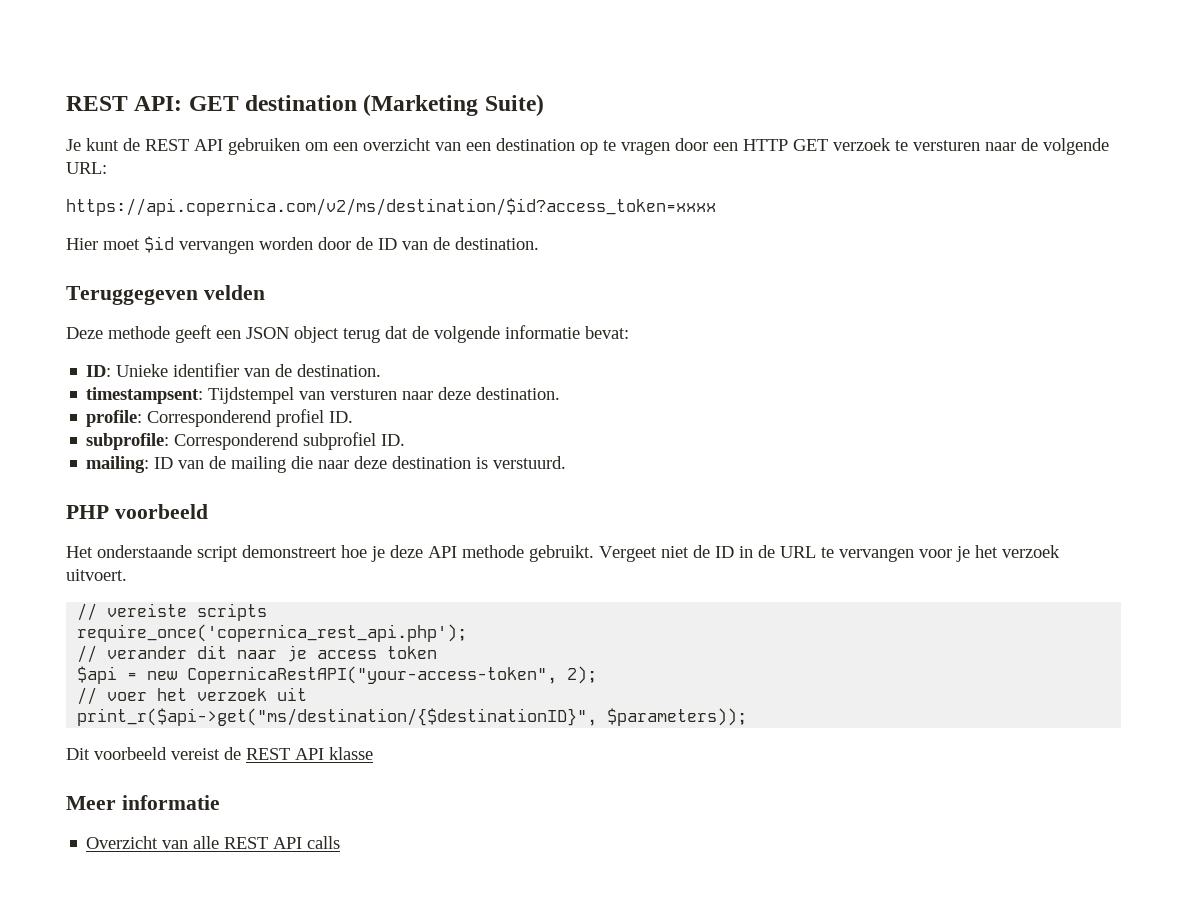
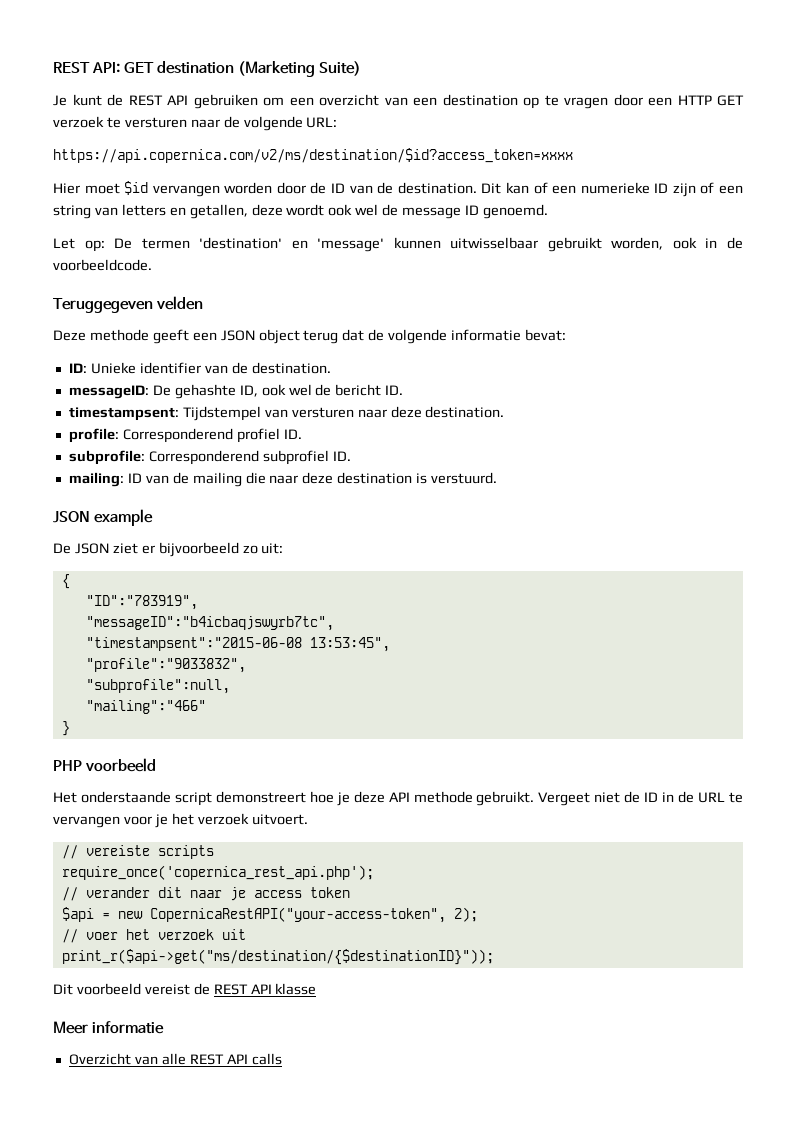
(539, 243) none -> [481,182,743,197] [53,204,548,219] [53,237,743,252] [53,259,152,271] Dit kan of een numerieke ID zijn of een string van letters en getallen, deze wordt ook wel de message ID genoemd. // Let op: De termen 'destination' en 'message' kunnen uitwisselbaar gebruikt worden, ook in de voorbeeldcode.
(382, 370) none -> [68,384,404,399] // messageID: De gehashte ID, ook wel de bericht ID.
(567, 462) none -> [53,509,153,526] [53,542,284,557] [61,574,70,589] [85,595,198,610] [85,616,334,631] [85,637,390,652] [85,658,246,673] [85,679,230,694] [85,700,206,714] [61,721,70,736] // JSON example // De JSON ziet er bijvoorbeeld zo uit: // { // "ID":"783919", // "messageID":"b4icbaqjswyrb7tc", // "timestampsent":"2015-06-08 13:53:45", // "profile":"9033832", // "subprofile":null, // "mailing":"466" // }
[77,708,748,726] print_r($api->get("ms/destination/{$destinationID}", $parameters)); -> [61,949,494,965] print_r($api->get("ms/destination/{$destinationID}"));

